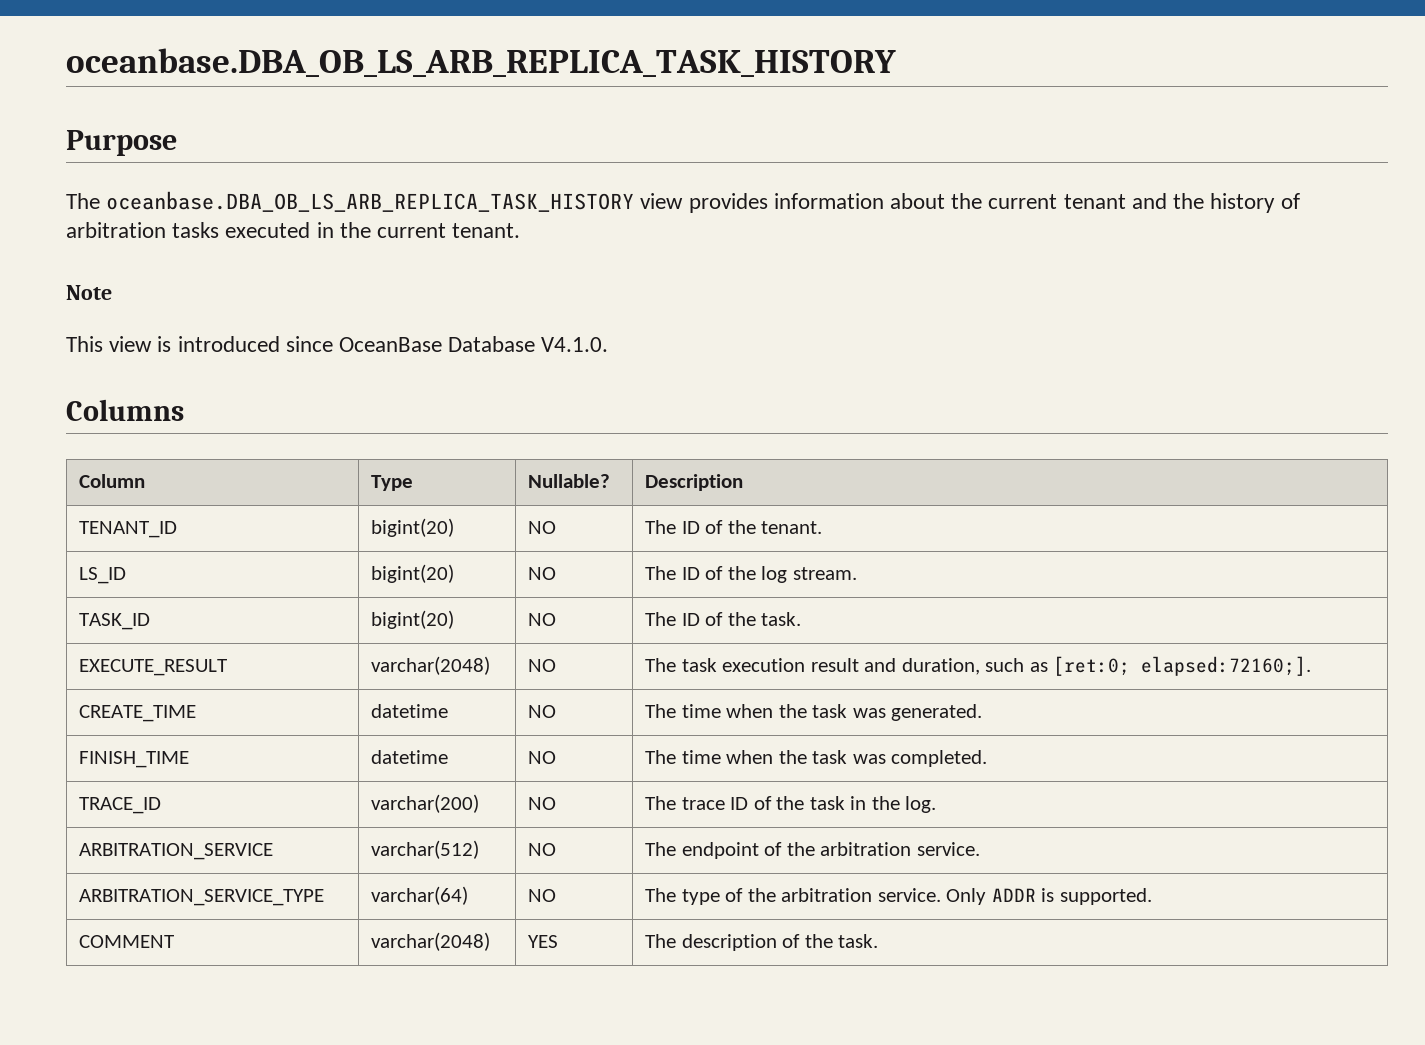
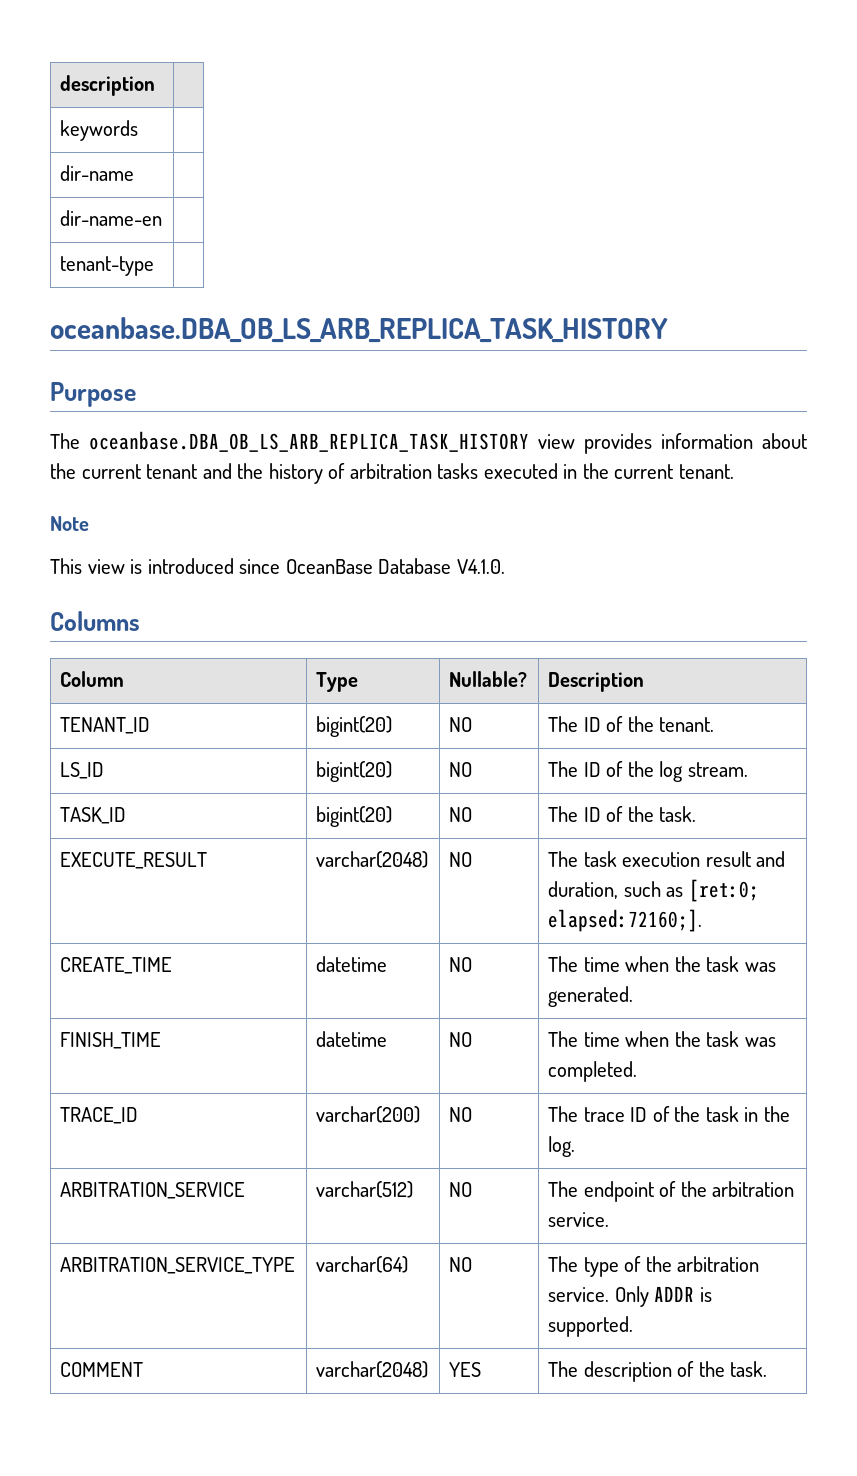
(66, 62) none -> [60,75,156,96] [60,120,139,141] [60,165,135,181] [60,210,163,226] [60,256,155,276] description | // keywords | // dir-name | // dir-name-en | // tenant-type | //

